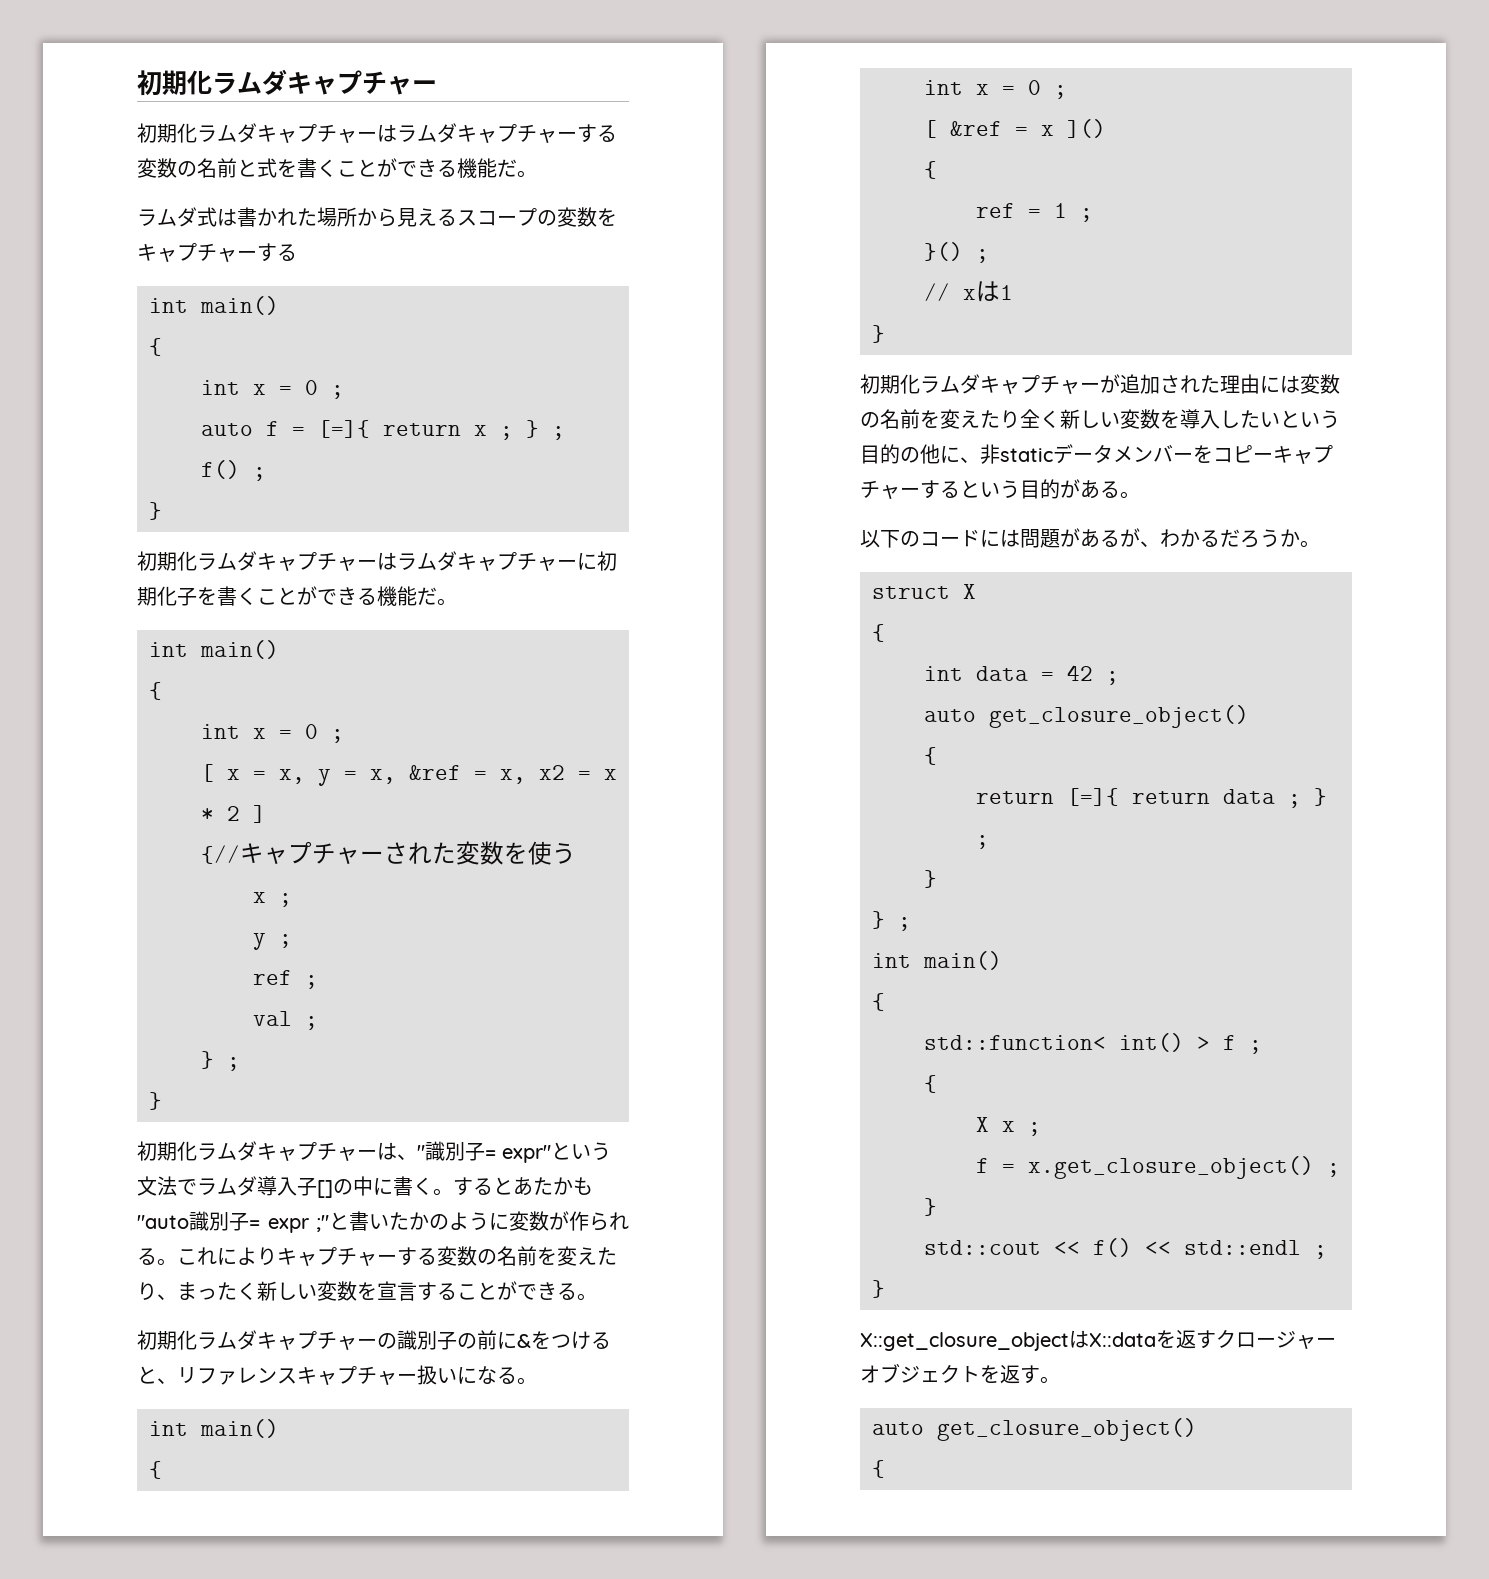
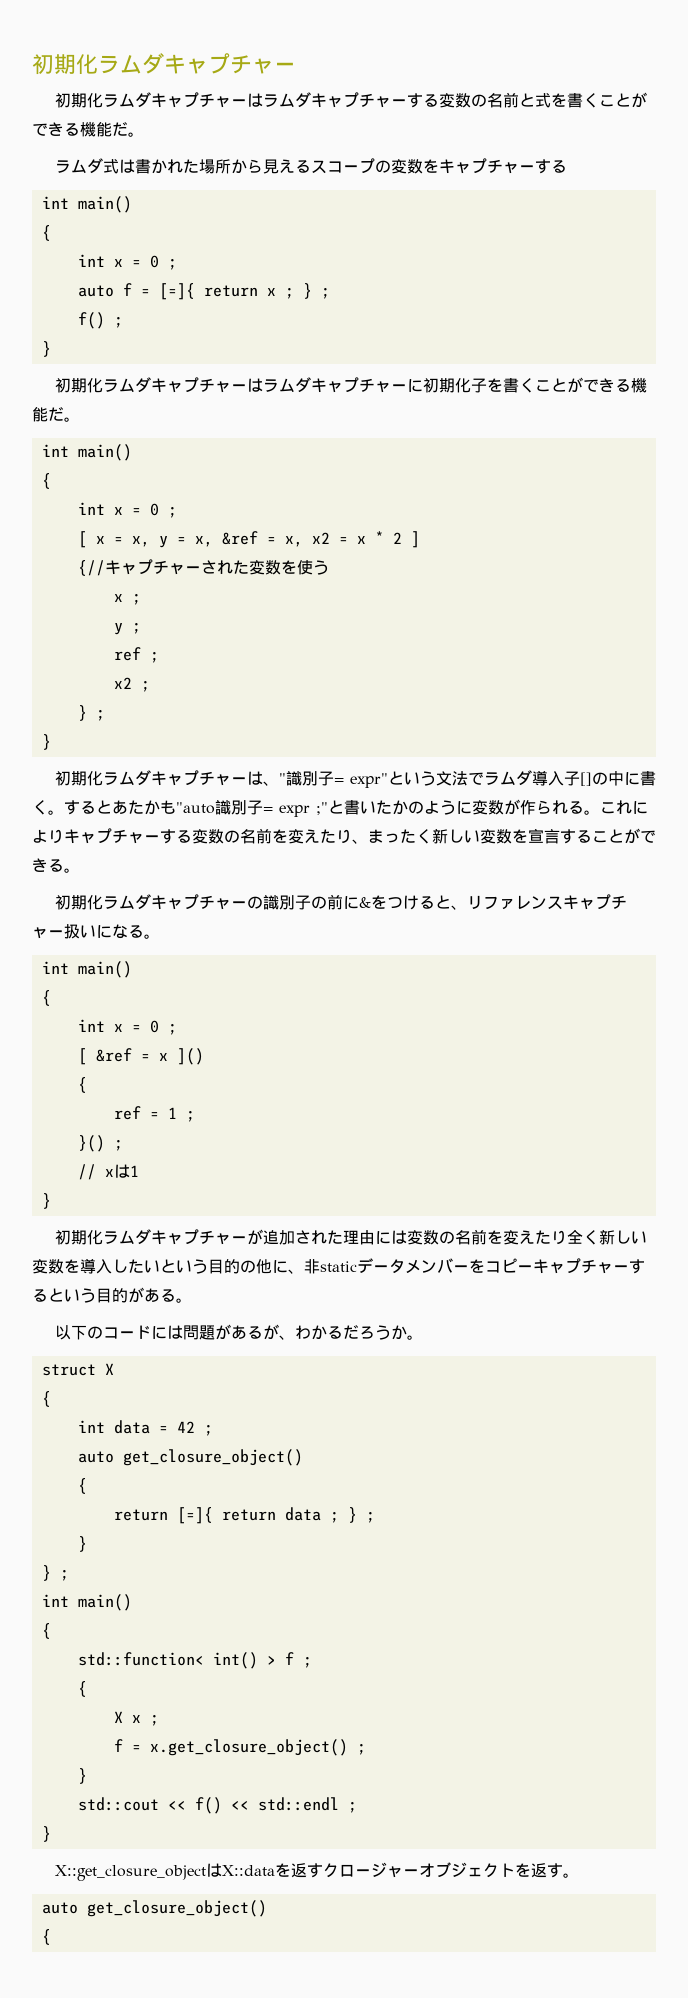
[253,1011,292,1026] val -> [113,677,132,689] x2

